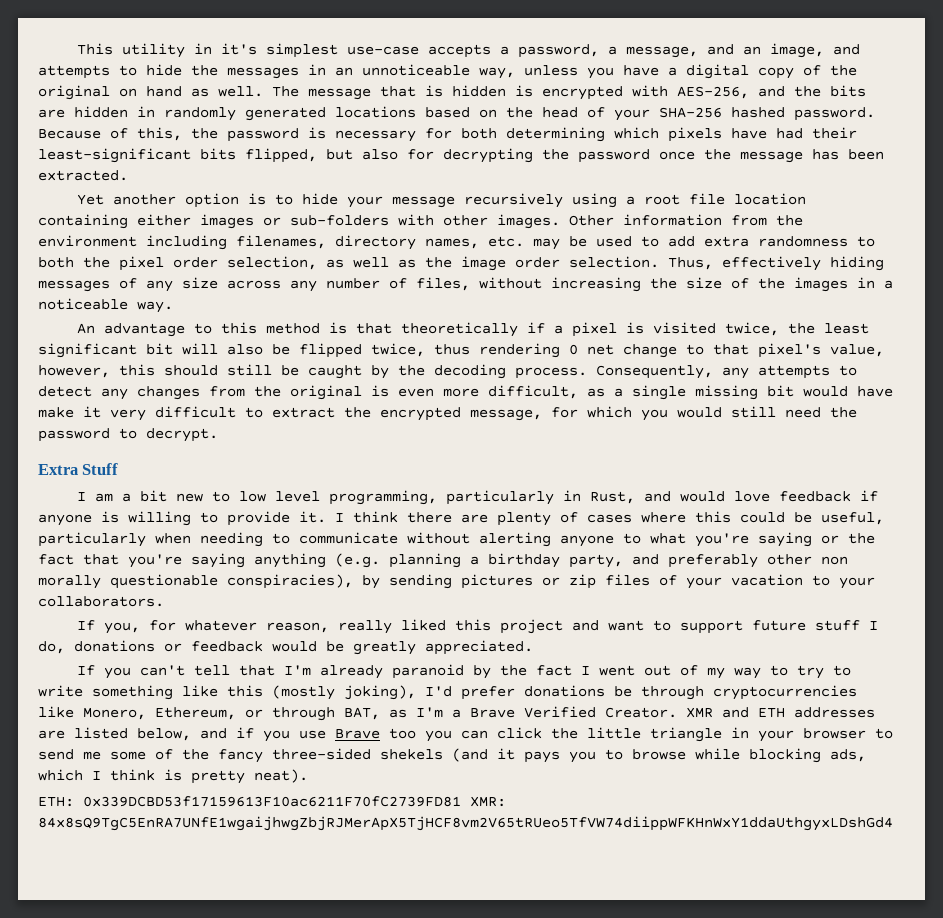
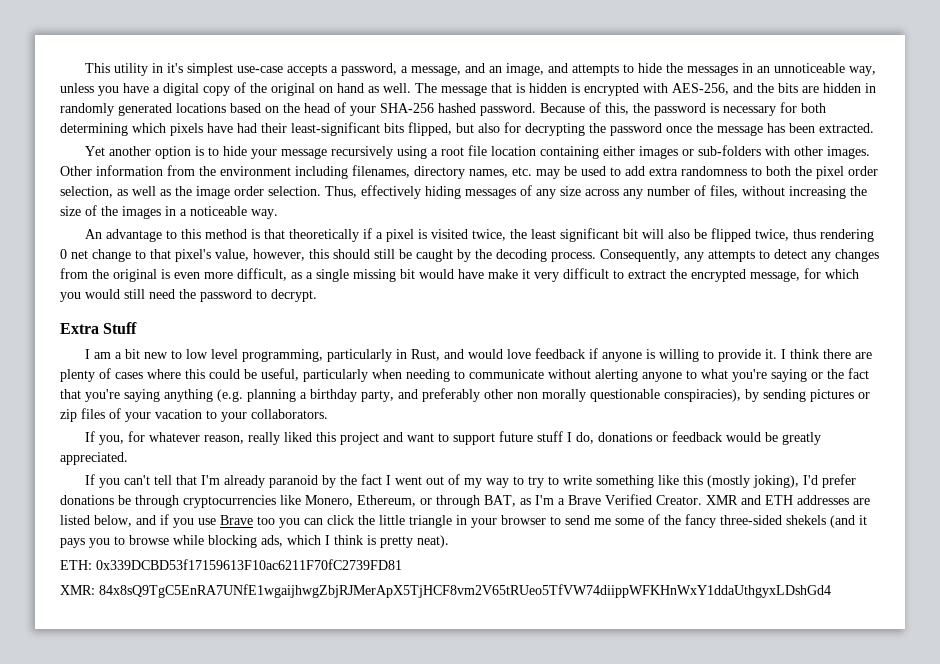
(461, 801) none -> (402, 564) //

